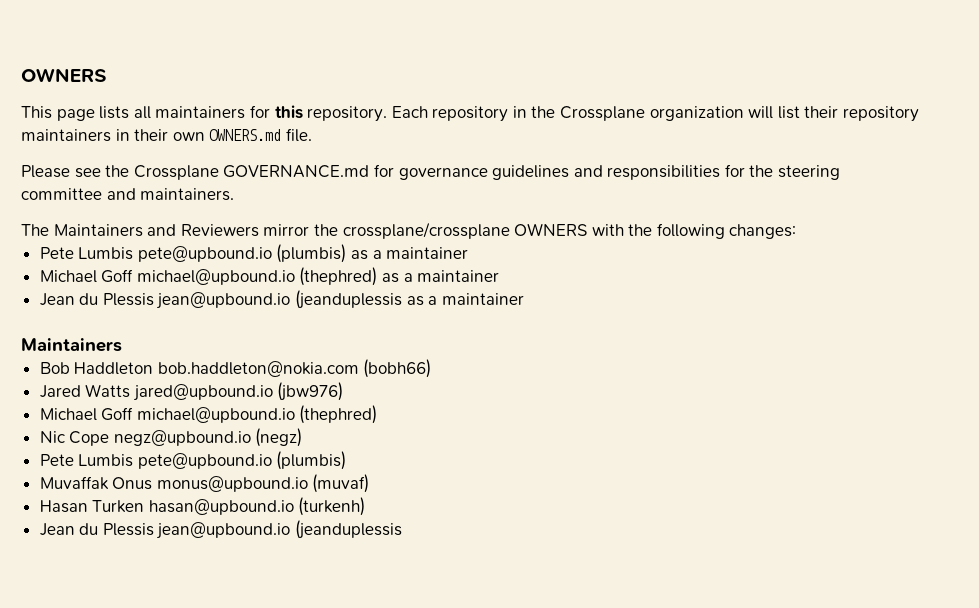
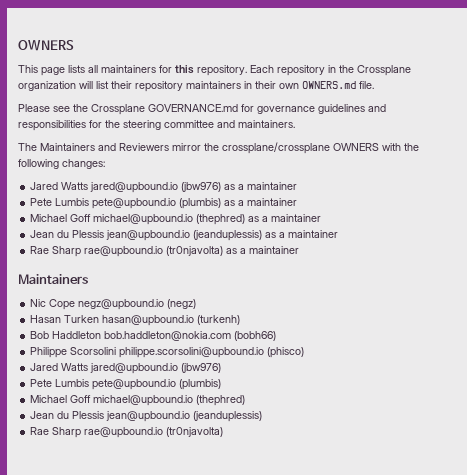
(797, 231) none -> [30,182,298,193] // Jared Watts jared@upbound.io (jbw976) as a maintainer
[295,290,524,309] [21,338,122,352] (jeanduplessis as a maintainer // Maintainers -> [193,230,339,241] [30,246,300,257] [18,274,88,284] [30,299,197,310] [30,315,241,326] (jeanduplessis) as a maintainer // Rae Sharp rae@upbound.io (tr0njavolta) as a maintainer // Maintainers // Nic Cope negz@upbound.io (negz) // Hasan Turken hasan@upbound.io (turkenh)
[39,382,344,401] [39,405,378,424] [39,428,303,447] [39,451,347,470] [39,474,370,493] [39,497,366,516] [39,520,403,539] // Jared Watts jared@upbound.io (jbw976) // Michael Goff michael@upbound.io (thephred) // Nic Cope negz@upbound.io (negz) // Pete Lumbis pete@upbound.io (plumbis) // Muvaffak Onus monus@upbound.io (muvaf) // Hasan Turken hasan@upbound.io (turkenh) // Jean du Plessis jean@upbound.io (jeanduplessis -> [30,347,305,358] [30,363,222,374] [30,379,222,390] [30,395,246,406] [30,411,263,422] [30,427,224,438] // Philippe Scorsolini philippe.scorsolini@upbound.io (phisco) // Jared Watts jared@upbound.io (jbw976) // Pete Lumbis pete@upbound.io (plumbis) // Michael Goff michael@upbound.io (thephred) // Jean du Plessis jean@upbound.io (jeanduplessis) // Rae Sharp rae@upbound.io (tr0njavolta)

